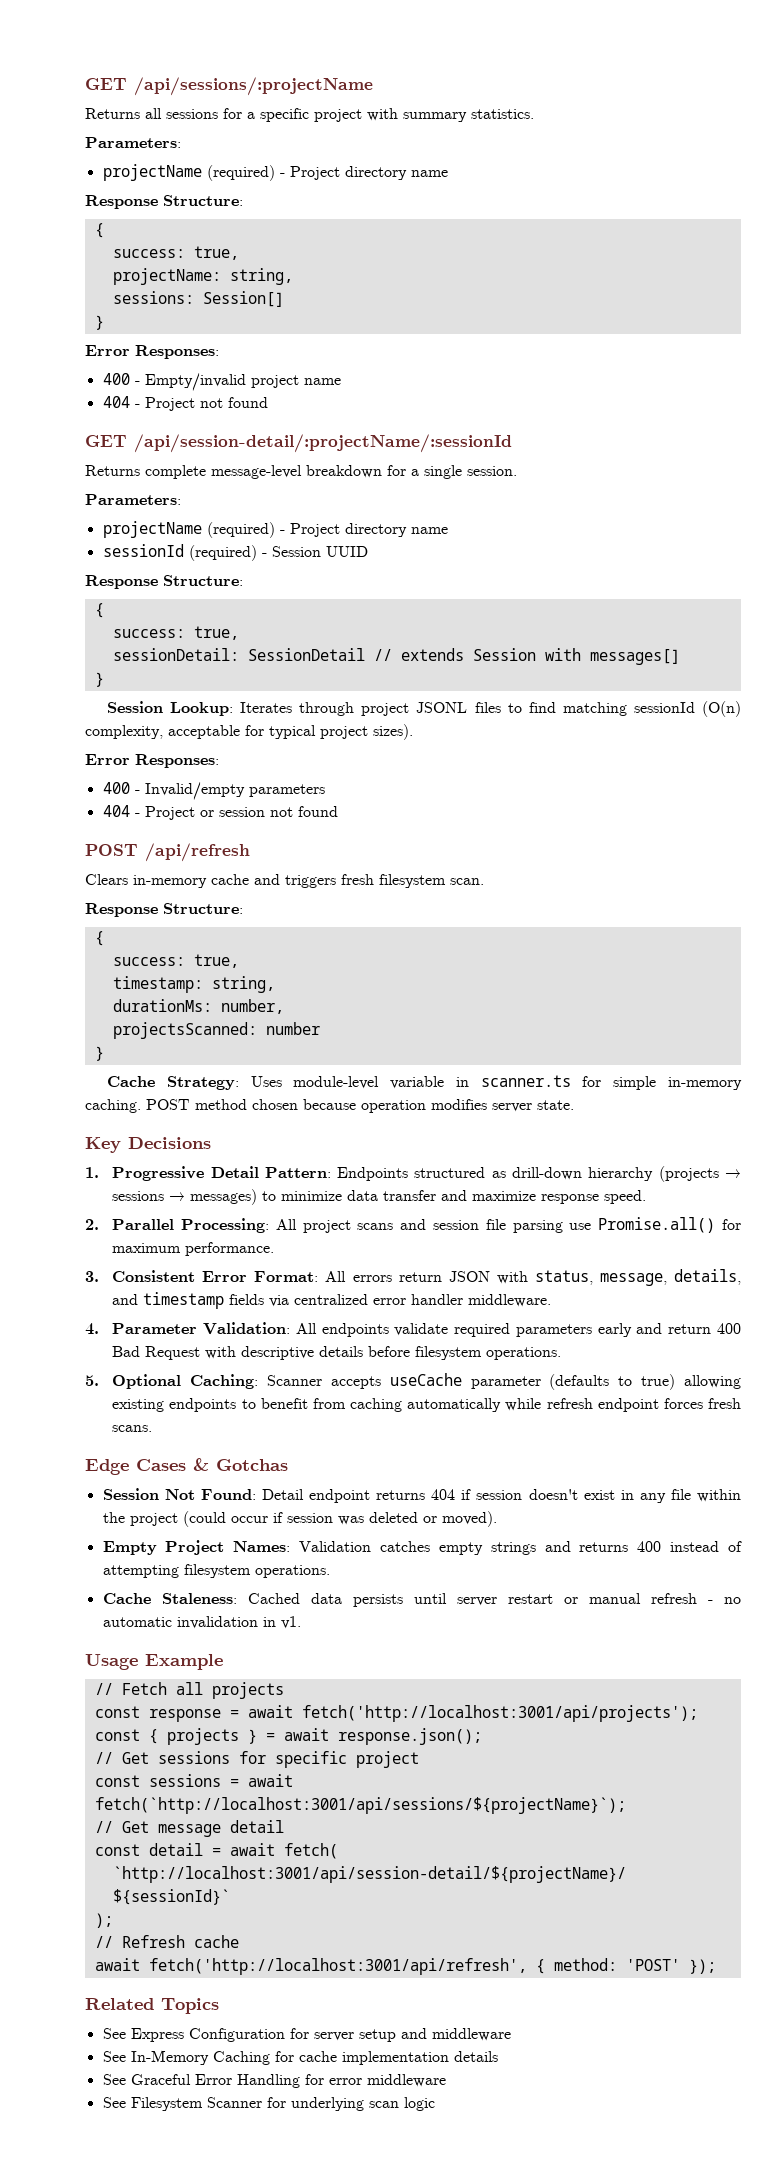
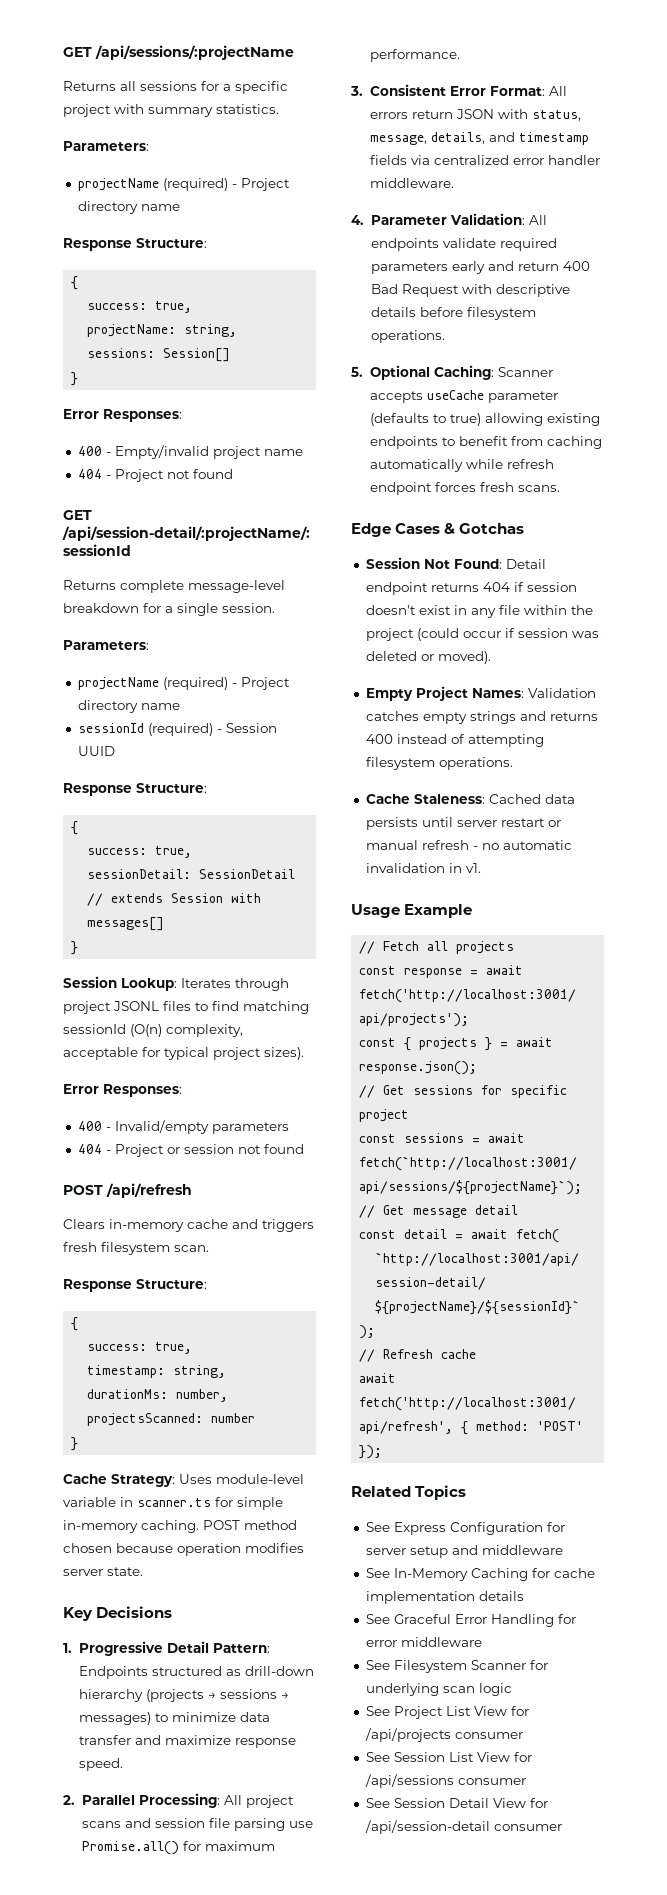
(435, 2104) none -> [365,1706,529,1719] [364,1728,523,1742] [365,1752,532,1762] [364,1774,526,1788] [365,1798,548,1808] [364,1820,562,1834] // See Project List View for /api/projects consumer // See Session List View for /api/sessions consumer // See Session Detail View for /api/session-detail consumer

